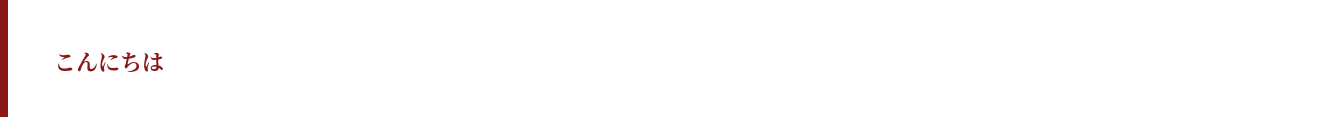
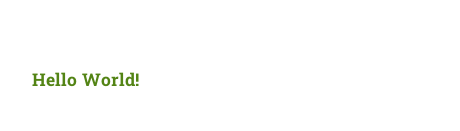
[54,52,164,73] こんにちは -> [32,72,139,87] Hello World!

